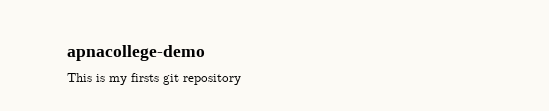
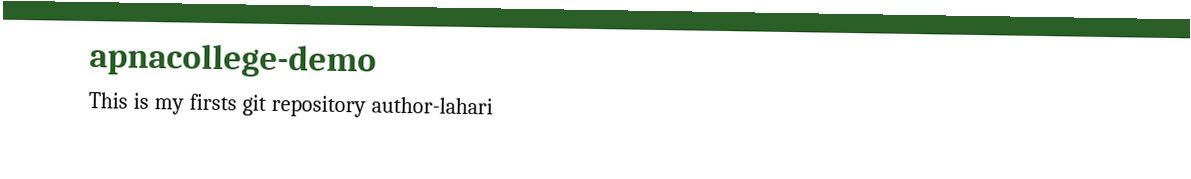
(241, 79) none -> [370,96,493,115] author-lahari

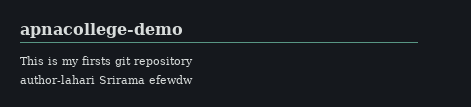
[370,96,493,115] author-lahari -> [20,75,193,84] // author-lahari Srirama efewdw

